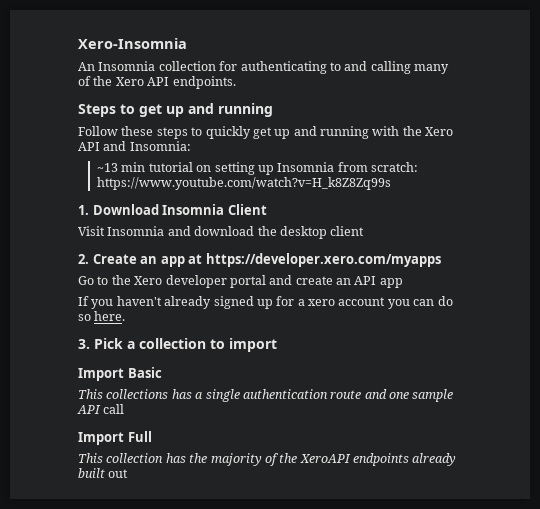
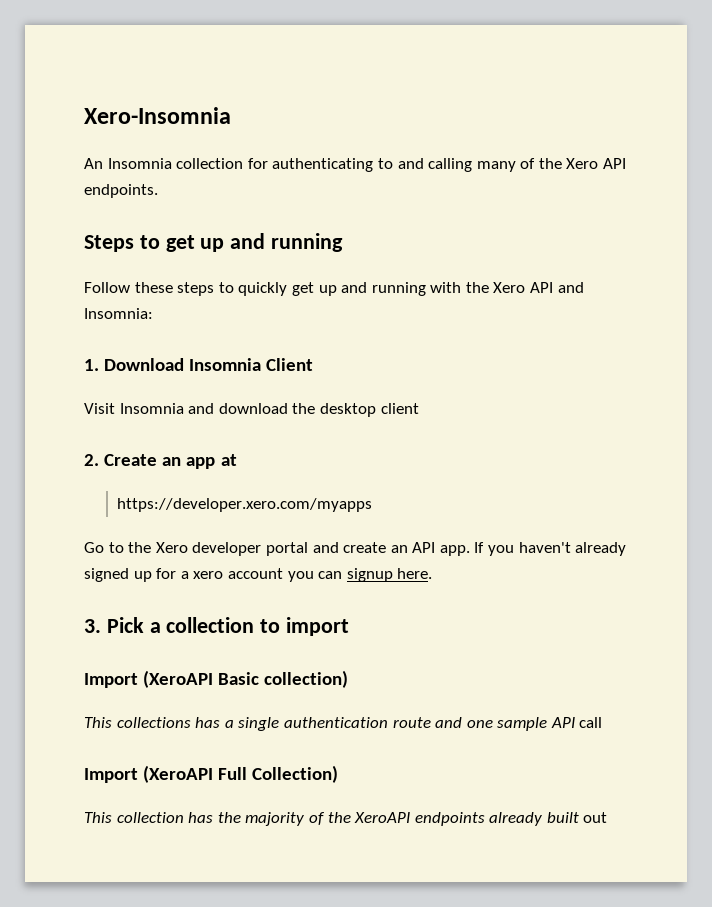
[97,162,419,175] [97,177,392,190] // ~13 min tutorial on setting up Insomnia from scratch: https://www.youtube.com/watch?v=H_k8Z8Zq99s -> (153, 313) none
(203, 259) none -> (237, 460) //
[379,278,403,288] app // -> [439,545,470,556] app.
[437,296,453,306] [78,314,91,321] do so -> [346,568,393,582] signup
(124, 374) none -> [143,670,214,688] (XeroAPI
(162, 372) none -> [264,670,349,688] collection)
(124, 438) none -> [143,765,214,783] (XeroAPI
(152, 436) none -> [252,765,339,783] Collection)

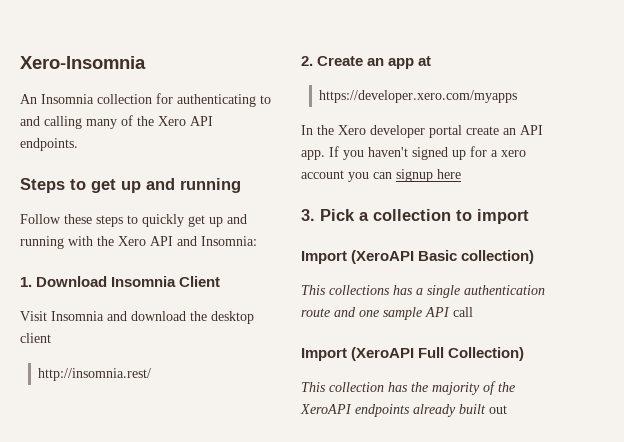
(419, 408) none -> [38,368,152,381] // http://insomnia.rest/
[84,542,124,553] Go to -> [301,125,313,135] In
[312,542,339,553] and -> (462, 131) none
[575,542,627,556] already -> (408, 152) none
[397,568,433,579] here. -> [437,169,461,179] here

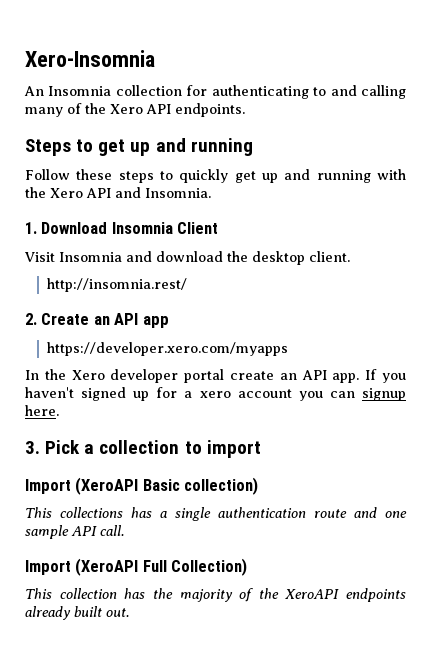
[201,236,257,246] Insomnia: -> [145,188,211,198] Insomnia.
[20,333,51,343] client -> [309,251,350,262] client.
(385, 62) none -> [114,313,139,325] API
[418,56,432,66] at -> (169, 322) none
[437,169,461,179] here -> [25,405,59,416] here.
[453,307,473,317] call -> [100,525,124,536] call.
[489,405,507,414] out -> [106,608,129,617] out.

